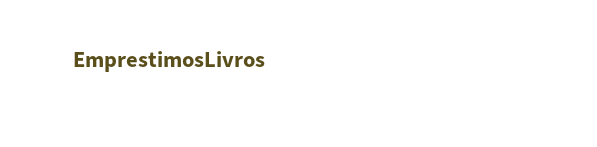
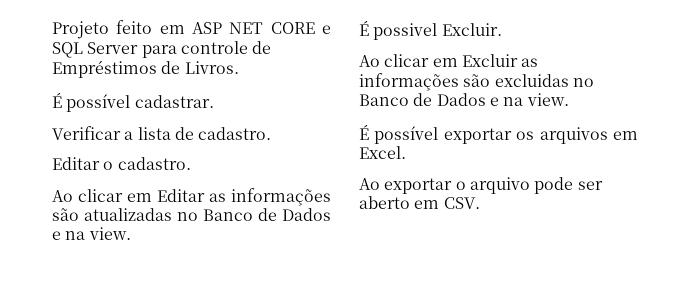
[73,51,265,72] EmprestimosLivros -> [52,20,331,39] [52,41,272,58] [52,60,239,78] [52,92,214,112] [52,126,272,140] [52,157,191,170] [52,188,331,206] [52,208,331,221] [52,227,131,240] [359,20,502,40] [359,54,539,67] [359,73,594,91] [359,93,569,106] [359,124,638,144] [359,146,406,159] [359,177,603,194] [359,196,480,209] Projeto feito em ASP NET CORE e SQL Server para controle de Empréstimos de Livros. // É possível cadastrar. // Verificar a lista de cadastro. // Editar o cadastro. // Ao clicar em Editar as informações são atualizadas no Banco de Dados e na view. // É possivel Excluir. // Ao clicar em Excluir as informações são excluidas no Banco de Dados e na view. // É possível exportar os arquivos em Excel. // Ao exportar o arquivo pode ser aberto em CSV.

